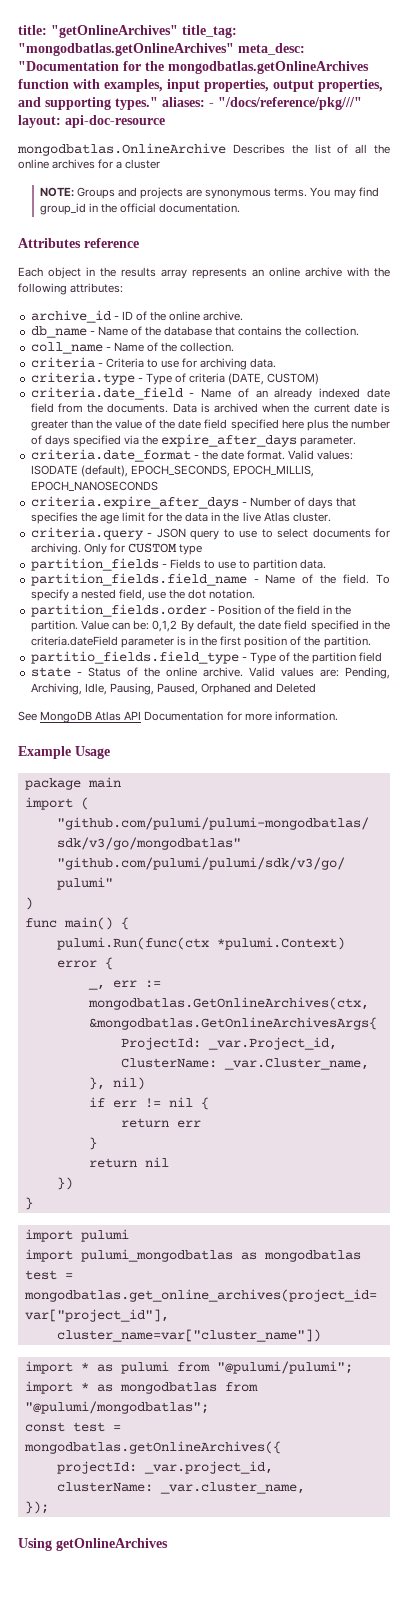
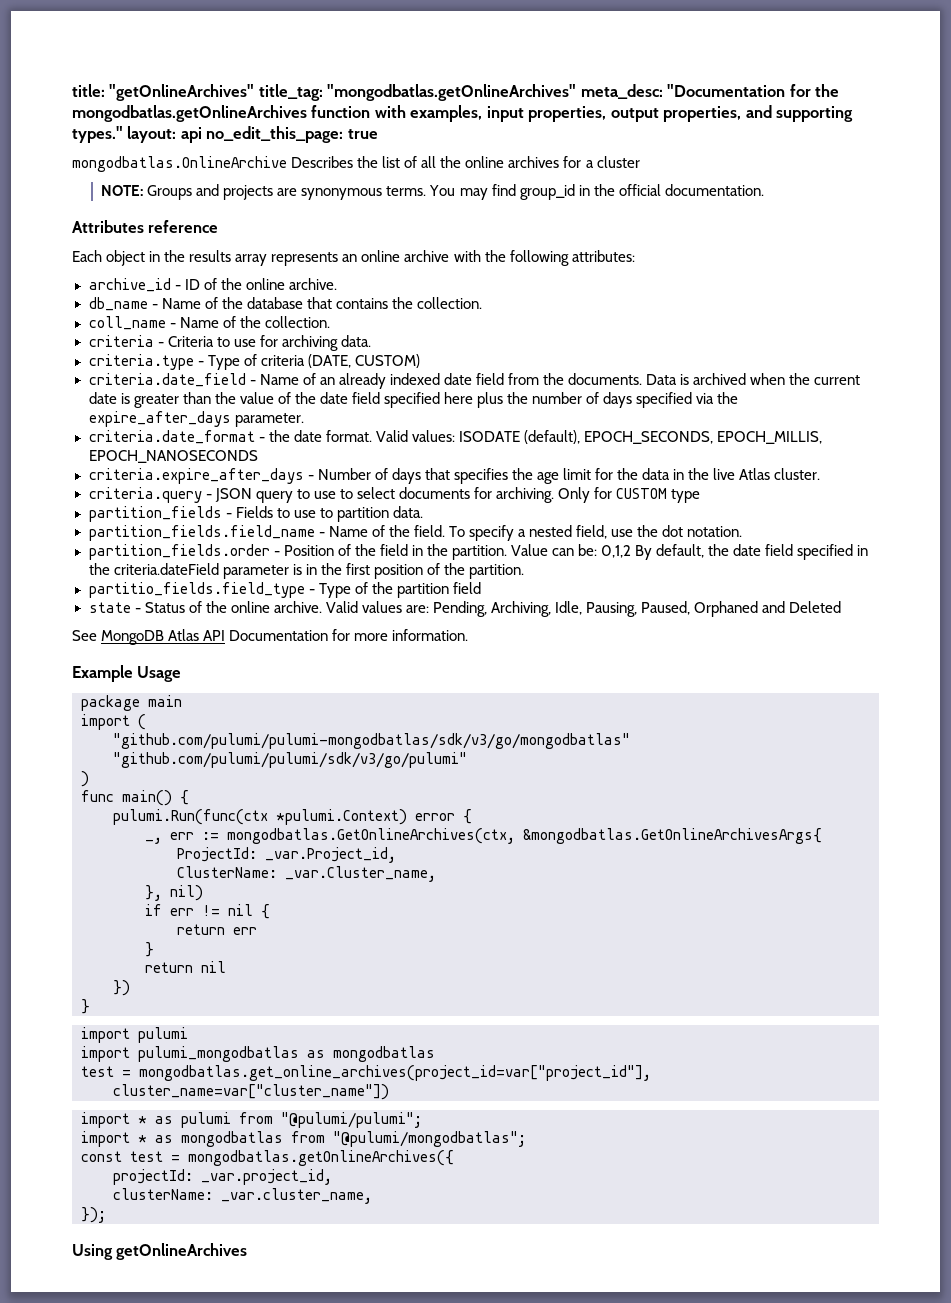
[162,97,362,110] [18,115,165,128] aliases: - "/docs/reference/pkg///" layout: api-doc-resource -> [127,126,378,143] layout: api no_edit_this_page: true

